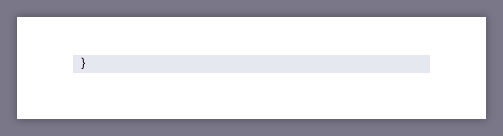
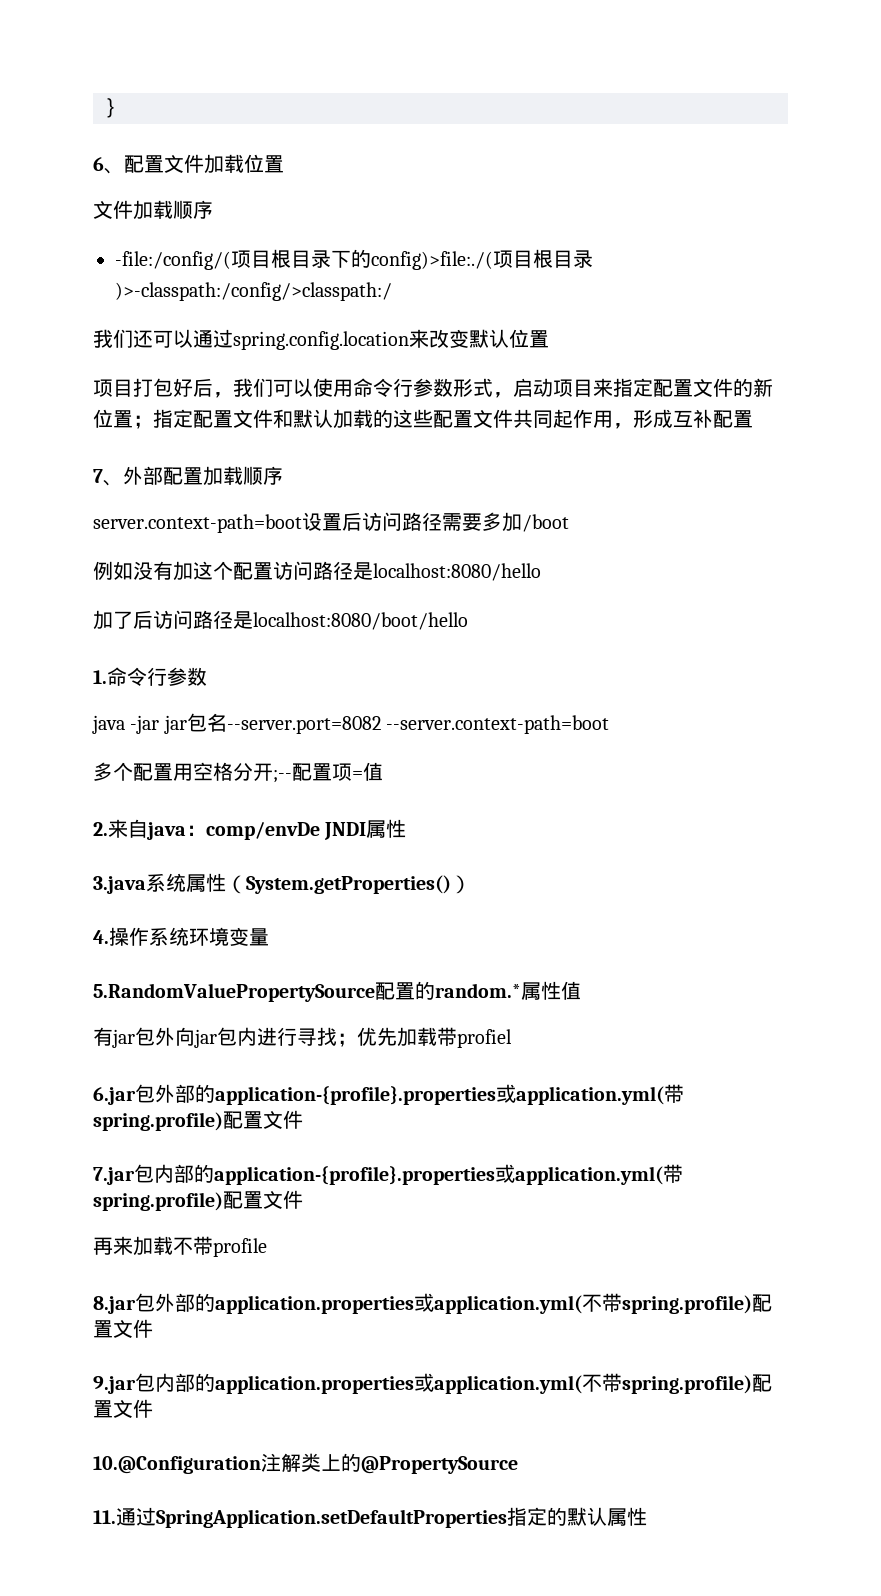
(87, 63) none -> [93,154,284,174] [93,200,213,220] [115,249,593,270] [115,282,392,301] [93,329,549,350] [93,378,773,398] [93,409,753,429] [93,466,283,486] [93,512,569,533] [93,561,541,581] [93,610,468,630] [93,667,207,686] [92,713,610,734] [93,762,383,783] [93,819,407,840] [93,873,471,894] [93,927,269,946] [93,981,581,1002] [93,1027,512,1048] [93,1084,684,1105] [93,1110,303,1131] [93,1164,683,1185] [93,1190,303,1211] [93,1236,267,1257] [93,1293,772,1314] [93,1319,153,1338] [93,1373,772,1394] [93,1399,153,1418] [93,1453,518,1474] [93,1507,647,1528] // 6、配置文件加载位置 // 文件加载顺序 // -file:/config/(项目根目录下的config)>file:./(项目根目录)>-classpath:/config/>classpath:/ // 我们还可以通过spring.config.location来改变默认位置 // 项目打包好后，我们可以使用命令行参数形式，启动项目来指定配置文件的新位置；指定配置文件和默认加载的这些配置文件共同起作用，形成互补配置 // 7、外部配置加载顺序 // server.context-path=boot设置后访问路径需要多加/boot // 例如没有加这个配置访问路径是localhost:8080/hello // 加了后访问路径是localhost:8080/boot/hello // 1.命令行参数 // java -jar jar包名--server.port=8082 --server.context-path=boot // 多个配置用空格分开;--配置项=值 // 2.来自java：comp/envDe JNDI属性 // 3.java系统属性（System.getProperties()） // 4.操作系统环境变量 // 5.RandomValuePropertySource配置的random.*属性值 // 有jar包外向jar包内进行寻找；优先加载带profiel // 6.jar包外部的application-{profile}.properties或application.yml(带spring.profile)配置文件 // 7.jar包内部的application-{profile}.properties或application.yml(带spring.profile)配置文件 // 再来加载不带profile // 8.jar包外部的application.properties或application.yml(不带spring.profile)配置文件 // 9.jar包内部的application.properties或application.yml(不带spring.profile)配置文件 // 10.@Configuration注解类上的@PropertySource // 11.通过SpringApplication.setDefaultProperties指定的默认属性

